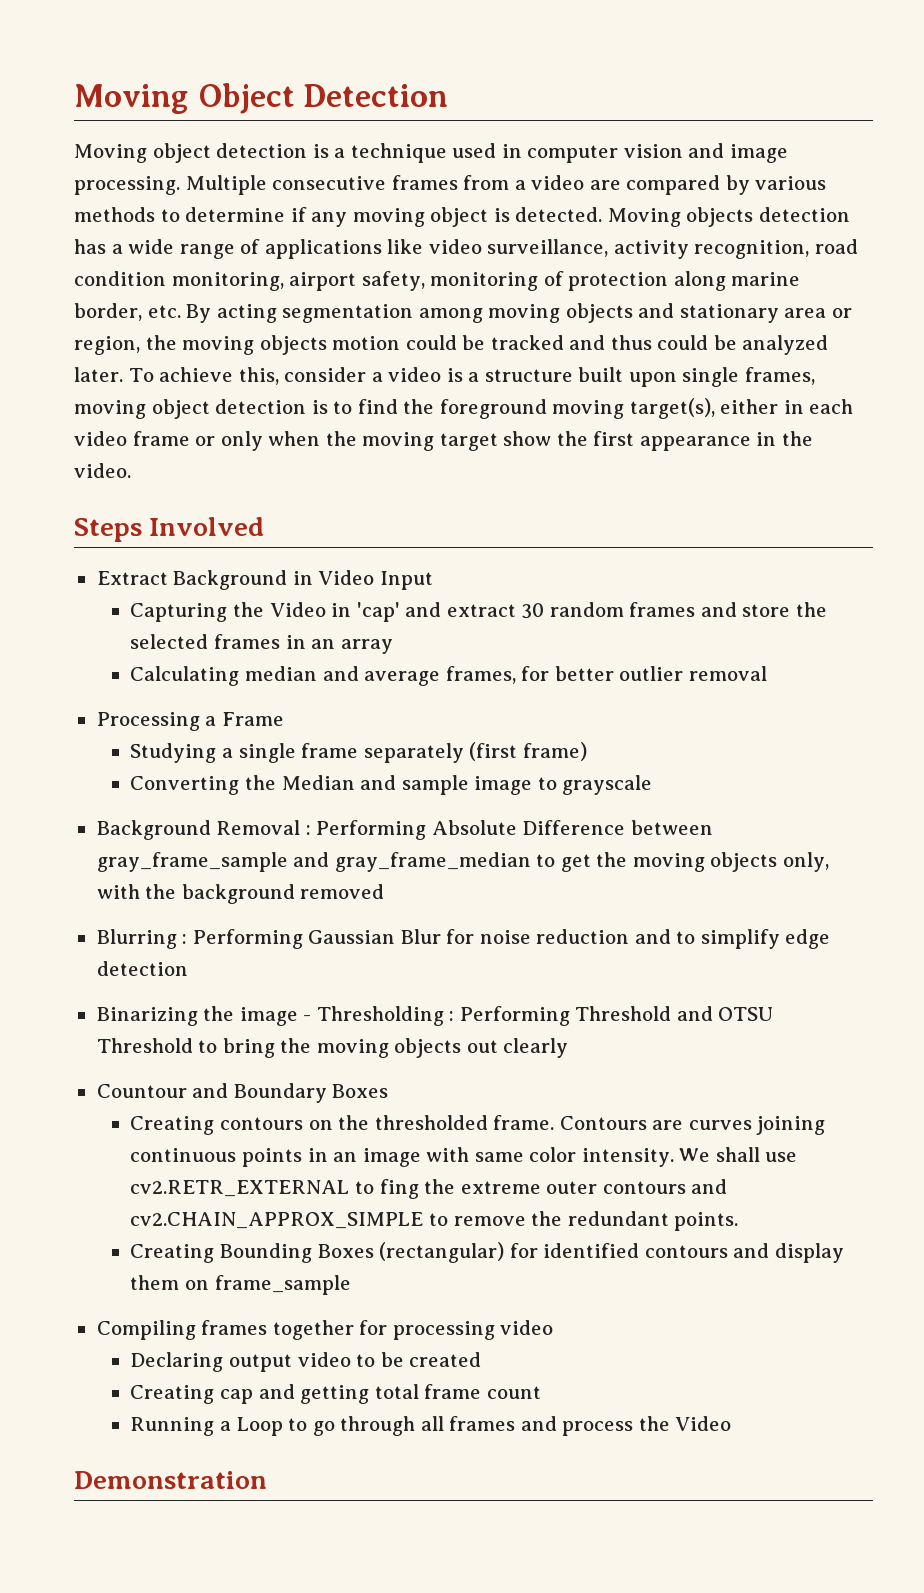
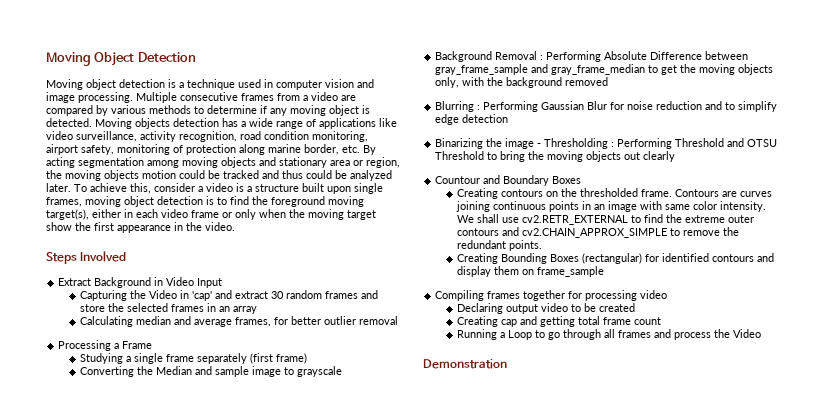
[379,1179,419,1199] fing -> [644,214,664,223] find

